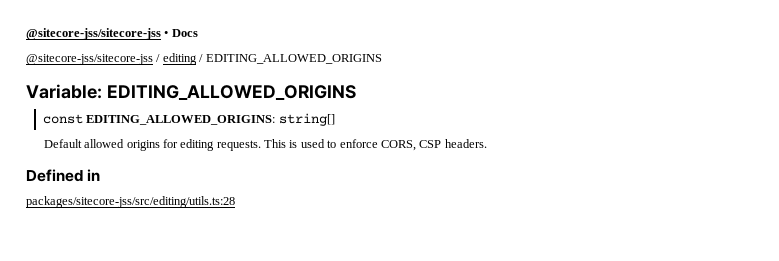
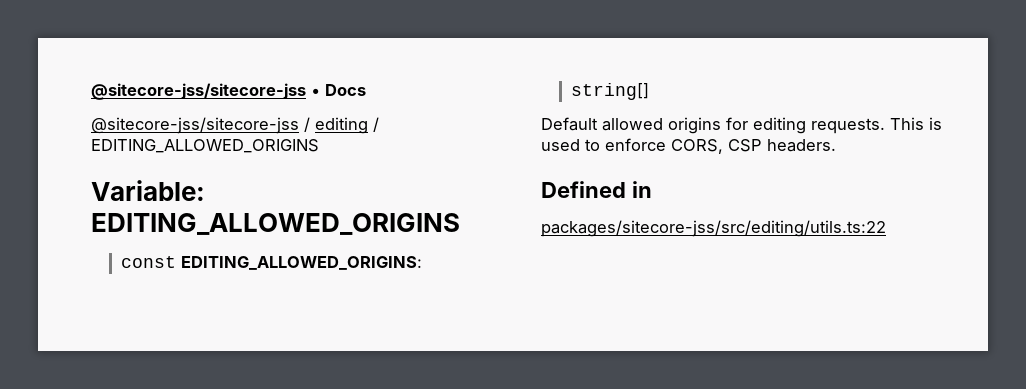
[26,196,235,208] packages/sitecore-jss/src/editing/utils.ts:28 -> [541,220,886,237] packages/sitecore-jss/src/editing/utils.ts:22

